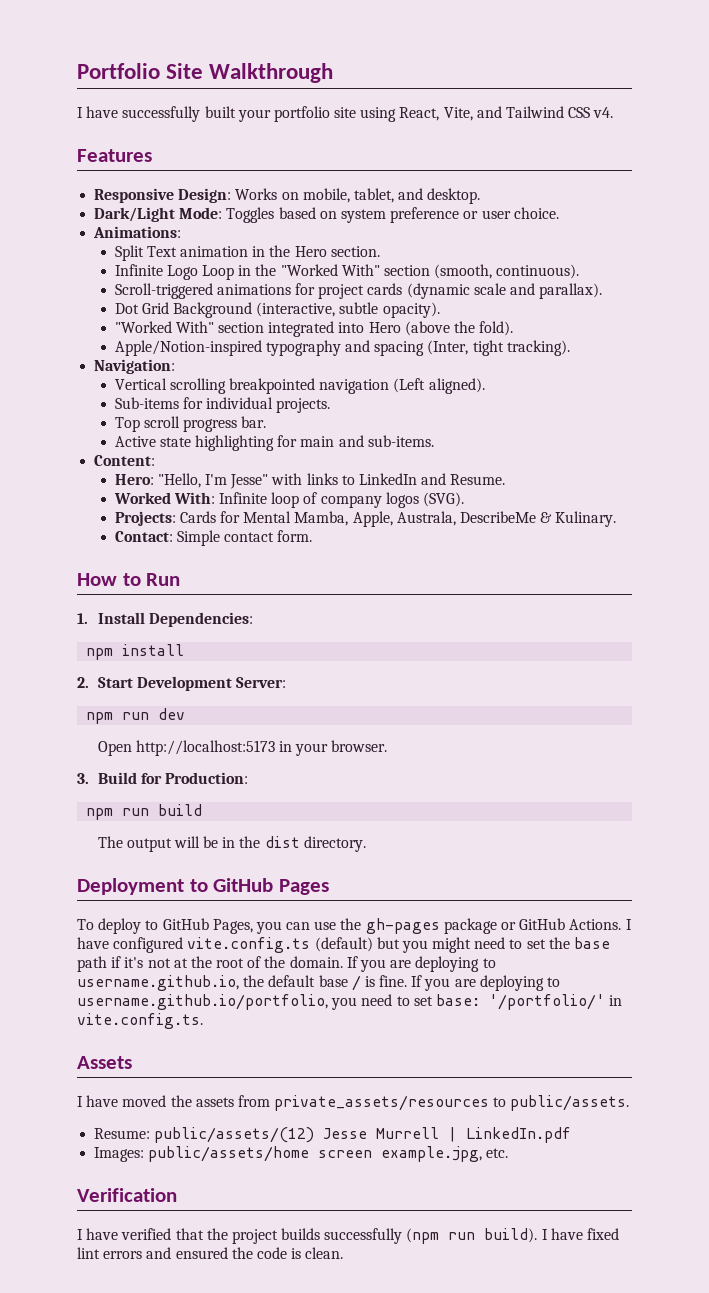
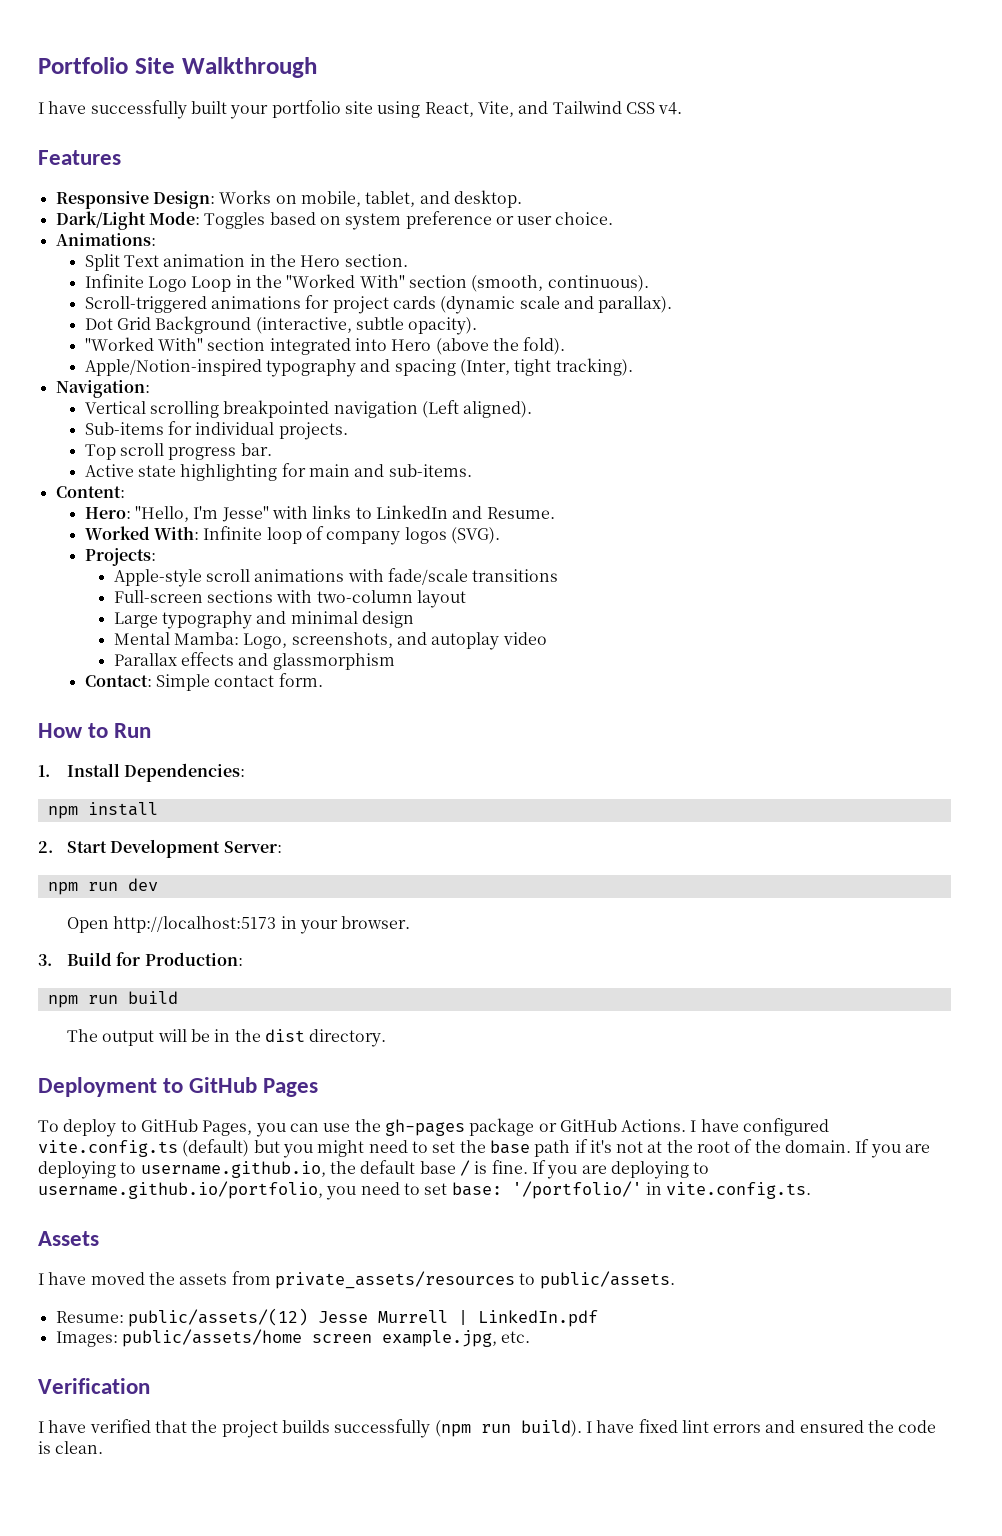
[179,511,617,527] Cards for Mental Mamba, Apple, Australa, DescribeMe & Kulinary. -> [113,568,559,587] [113,590,467,608] [113,611,415,629] [113,632,547,650] [113,652,395,670] // Apple-style scroll animations with fade/scale transitions // Full-screen sections with two-column layout // Large typography and minimal design // Mental Mamba: Logo, screenshots, and autoplay video // Parallax effects and glassmorphism

